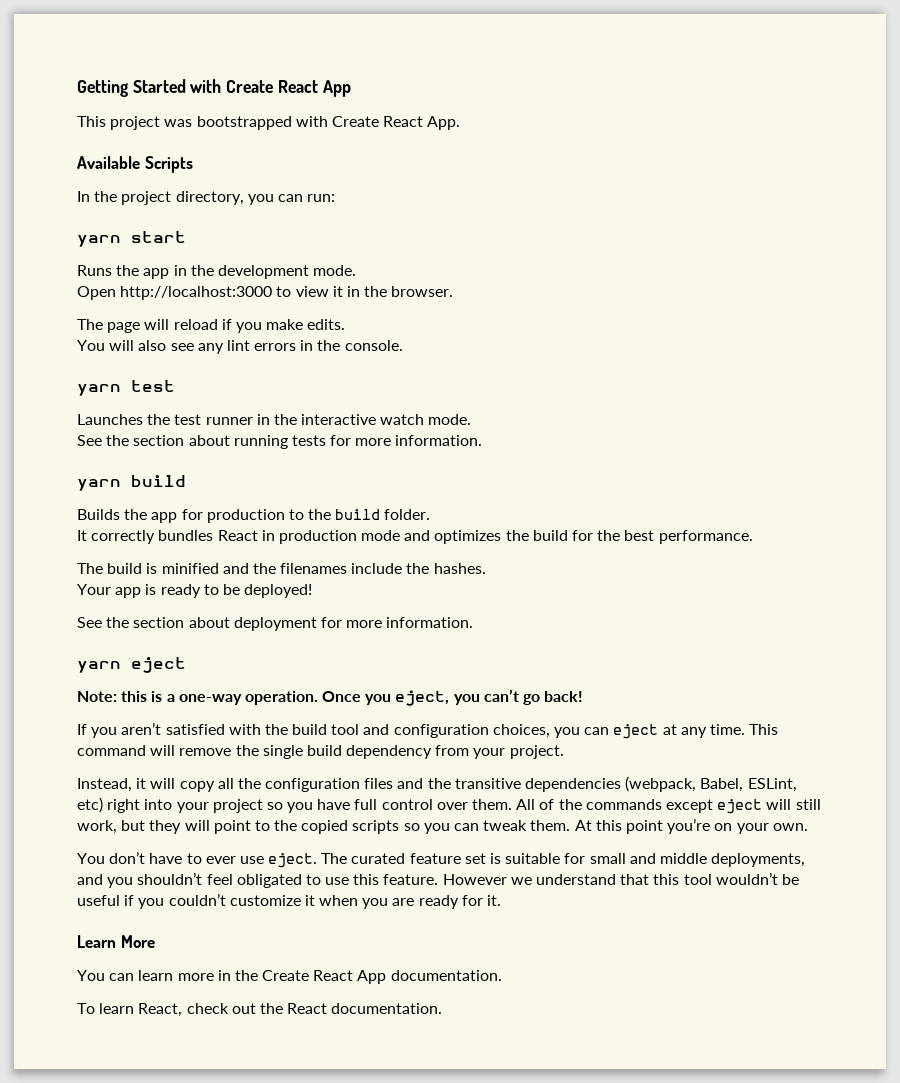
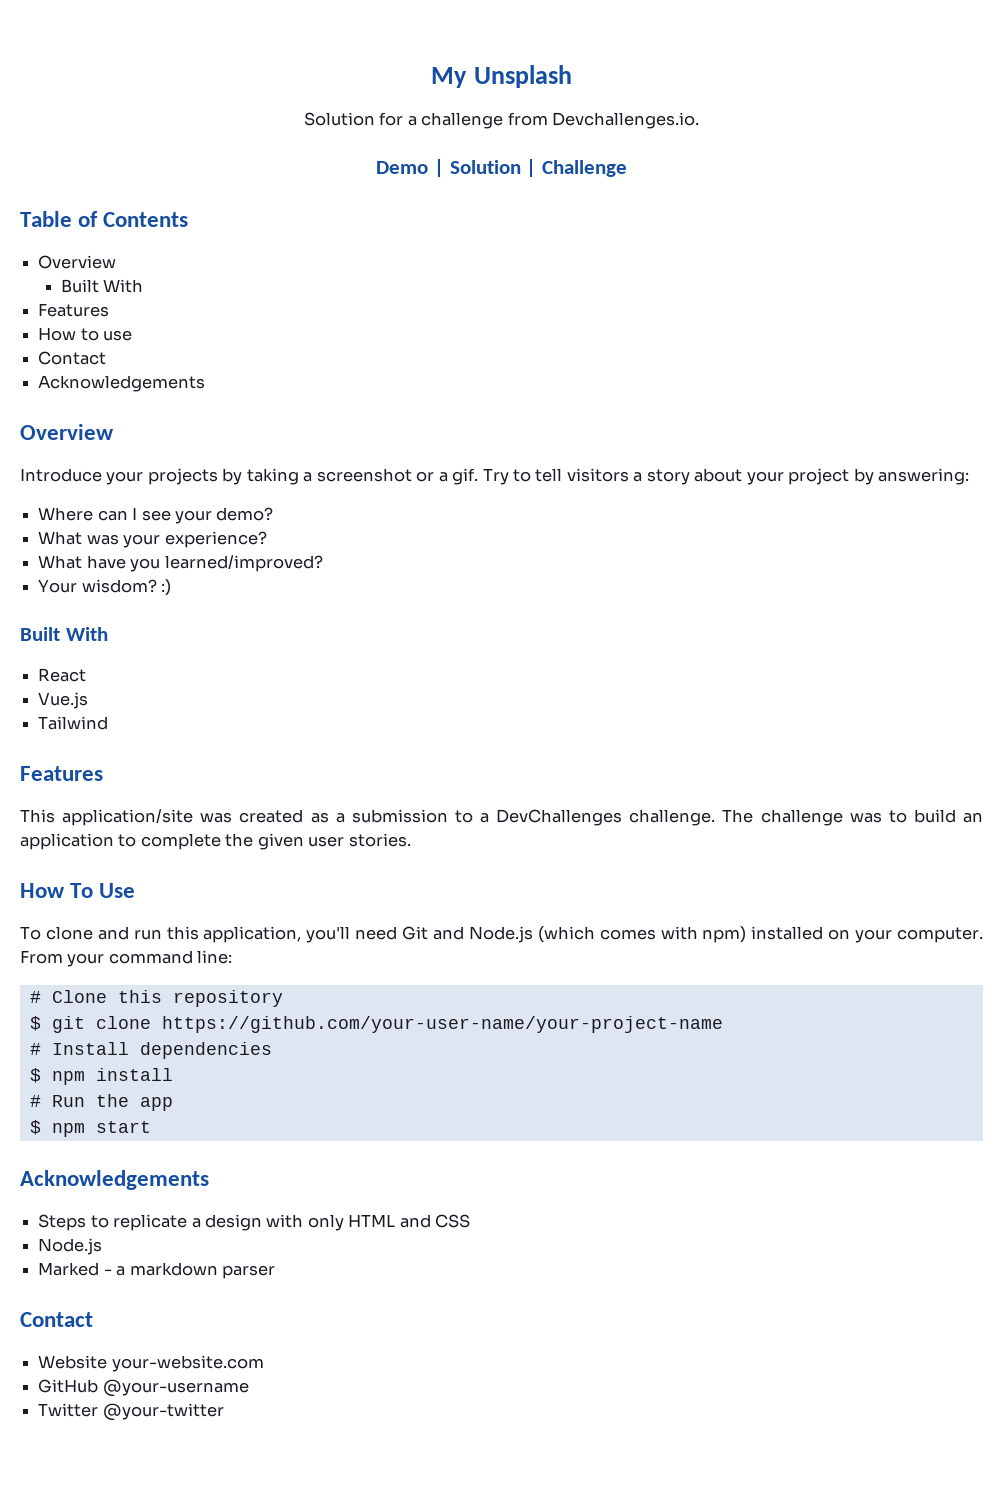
[77,79,351,97] [77,116,461,130] [77,156,193,173] [77,191,336,205] [77,231,186,247] [77,265,357,279] [77,286,454,300] [77,319,346,333] [77,340,403,354] [77,380,175,396] [77,414,472,425] [77,435,483,449] [77,475,186,491] [77,509,431,523] [77,530,753,544] [77,563,486,574] [77,584,313,598] [77,617,474,631] [77,657,186,673] [77,689,584,706] [77,722,779,739] [77,745,564,759] [77,776,797,792] [77,797,821,814] [77,818,808,834] [77,851,806,868] [77,872,799,888] [77,893,502,909] [77,935,155,948] [77,970,502,984] [77,1003,443,1017] Getting Started with Create React App // This project was bootstrapped with Create React App. // Available Scripts // In the project directory, you can run: // yarn start // Runs the app in the development mode. // Open http://localhost:3000 to view it in the browser. // The page will reload if you make edits. // You will also see any lint errors in the console. // yarn test // Launches the test runner in the interactive watch mode. // See the section about running tests for more information. // yarn build // Builds the app for production to the build folder. // It correctly bundles React in production mode and optimizes the build for the best performance. // The build is minified and the filenames include the hashes. // Your app is ready to be deployed! // See the section about deployment for more information. // yarn eject // Note: this is a one-way operation. Once you eject, you can’t go back! // If you aren’t satisfied with the build tool and configuration choices, you can eject at any time. This command will remove the single build dependency from your project. // Instead, it will copy all the configuration files and the transitive dependencies (webpack, Babel, ESLint, etc) right into your project so you have full control over them. All of the commands except eject will still work, but they will point to the copied scripts so you can tweak them. At this point you’re on your own. // You don’t have to ever use eject. The curated feature set is suitable for small and middle deployments, and you shouldn’t feel obligated to use this feature. However we understand that this tool wouldn’t be useful if you couldn’t customize it when you are ready for it. // Learn More // You can learn more in the Create React App documentation. // To learn React, check out the React documentation. -> [431,65,572,88] [303,112,700,129] [376,159,627,177] [20,211,189,227] [38,255,117,269] [60,279,144,293] [38,303,110,317] [38,327,133,341] [38,351,107,365] [38,375,206,392] [20,424,114,440] [20,468,970,485] [38,507,274,524] [38,531,267,548] [38,555,323,572] [38,579,172,596] [20,627,108,641] [38,668,87,682] [38,692,89,709] [38,716,109,730] [20,766,103,781] [20,809,983,826] [20,833,411,850] [20,883,136,898] [20,926,984,943] [20,950,233,967] [29,990,283,1007] [29,1016,723,1033] [29,1042,272,1059] [29,1068,173,1085] [29,1094,173,1111] [29,1120,151,1137] [20,1170,209,1190] [38,1214,471,1231] [38,1238,103,1255] [38,1262,275,1279] [20,1312,93,1327] [38,1355,264,1372] [38,1379,249,1397] [38,1403,224,1421] My Unsplash // Solution for a challenge from Devchallenges.io. // Demo | Solution | Challenge // Table of Contents // Overview // Built With // Features // How to use // Contact // Acknowledgements // Overview // Introduce your projects by taking a screenshot or a gif. Try to tell visitors a story about your project by answering: // Where can I see your demo? // What was your experience? // What have you learned/improved? // Your wisdom? :) // Built With // React // Vue.js // Tailwind // Features // This application/site was created as a submission to a DevChallenges challenge. The challenge was to build an application to complete the given user stories. // How To Use // To clone and run this application, you'll need Git and Node.js (which comes with npm) installed on your computer. From your command line: // # Clone this repository // $ git clone https://github.com/your-user-name/your-project-name // # Install dependencies // $ npm install // # Run the app // $ npm start // Acknowledgements // Steps to replicate a design with only HTML and CSS // Node.js // Marked - a markdown parser // Contact // Website your-website.com // GitHub @your-username // Twitter @your-twitter

